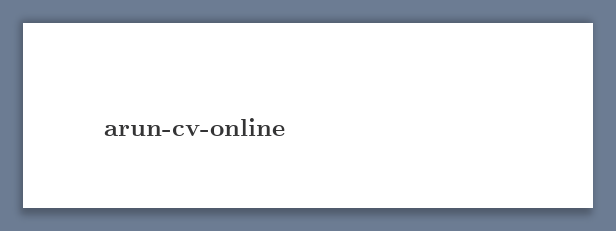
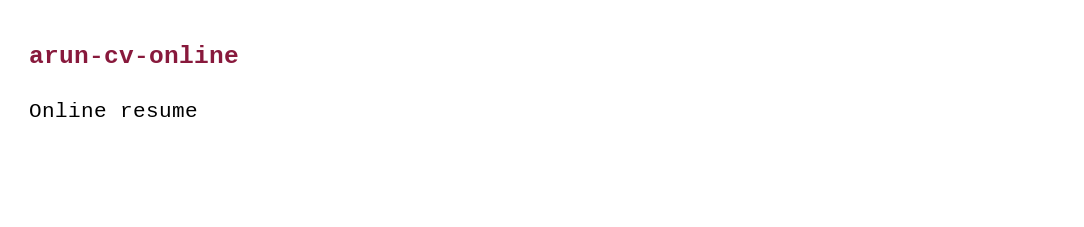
(285, 127) none -> [29,102,198,117] // Online resume

